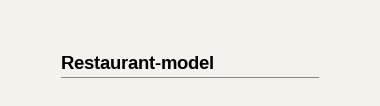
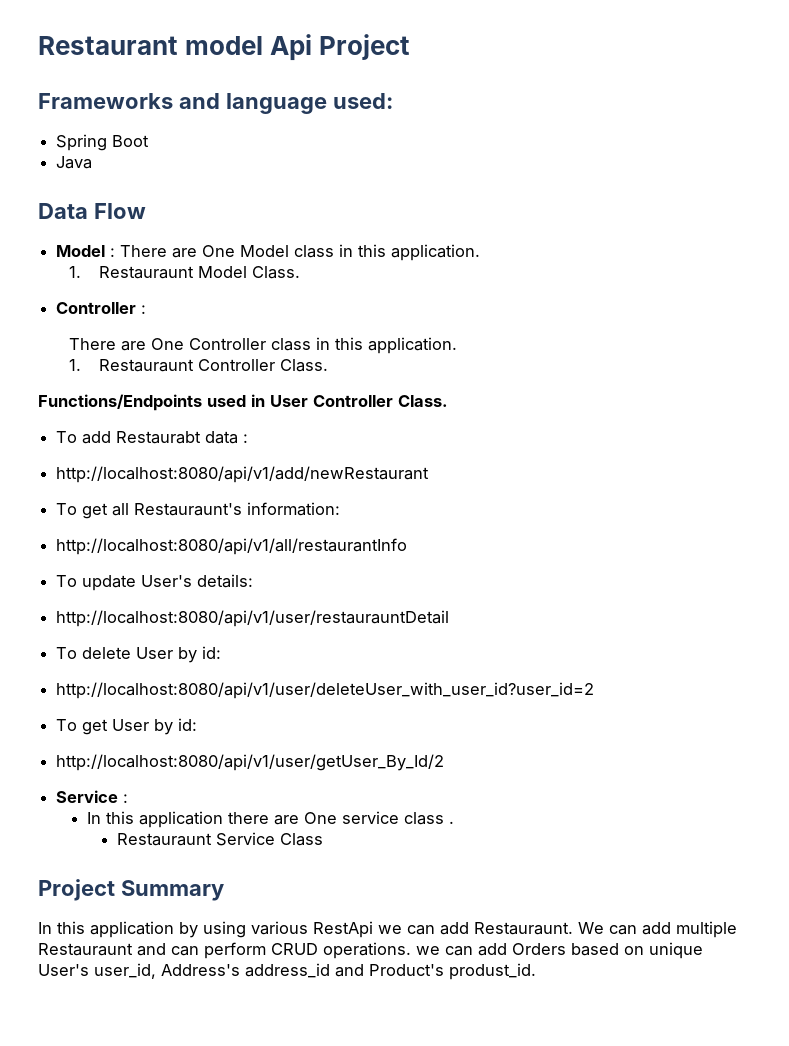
[61,56,214,69] Restaurant-model -> [38,34,411,61] [38,93,393,114] [56,134,150,151] [56,156,93,169] [38,203,146,219] [56,244,481,261] [68,266,301,279] [56,302,147,314] [68,337,457,354] [68,359,329,372] [38,394,448,411] [56,431,249,444] [56,466,430,483] [56,502,341,519] [56,538,408,555] [56,574,254,591] [56,610,450,627] [56,646,222,663] [56,682,595,699] [56,718,198,735] [56,754,445,771] [56,790,129,803] [86,811,454,828] [117,832,324,846] [38,879,224,901] [38,921,737,938] [38,942,703,959] [38,963,536,980] Restaurant model Api Project // Frameworks and language used: // Spring Boot // Java // Data Flow // Model : There are One Model class in this application. // 1. Restauraunt Model Class. // Controller : // There are One Controller class in this application. // 1. Restauraunt Controller Class. // Functions/Endpoints used in User Controller Class. // To add Restaurabt data : // http://localhost:8080/api/v1/add/newRestaurant // To get all Restauraunt's information: // http://localhost:8080/api/v1/all/restaurantInfo // To update User's details: // http://localhost:8080/api/v1/user/restaurauntDetail // To delete User by id: // http://localhost:8080/api/v1/user/deleteUser_with_user_id?user_id=2 // To get User by id: // http://localhost:8080/api/v1/user/getUser_By_Id/2 // Service : // In this application there are One service class . // Restauraunt Service Class // Project Summary // In this application by using various RestApi we can add Restauraunt. We can add multiple Restauraunt and can perform CRUD operations. we can add Orders based on unique User's user_id, Address's address_id and Product's produst_id.

